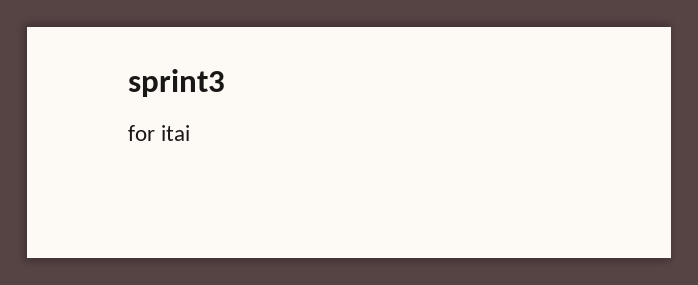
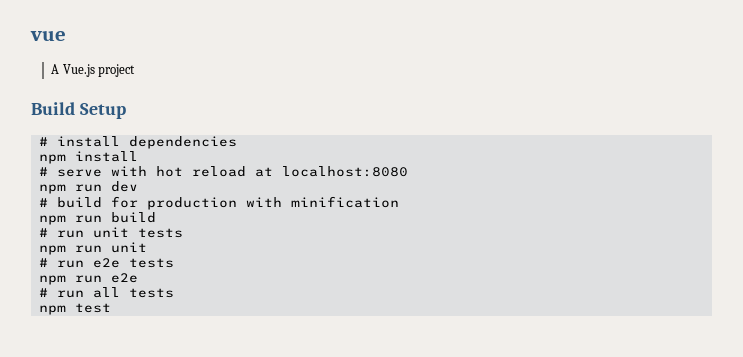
[128,69,225,97] [128,125,191,141] sprint3 // for itai -> [30,30,66,41] [51,64,136,77] [31,102,126,119] [38,136,237,149] [38,151,138,164] [38,166,408,177] [38,181,138,194] [38,196,399,210] [38,212,156,225] [38,227,183,238] [38,242,147,255] [38,258,174,268] [38,273,138,285] [38,287,174,298] [38,303,111,315] vue // A Vue.js project // Build Setup // # install dependencies // npm install // # serve with hot reload at localhost:8080 // npm run dev // # build for production with minification // npm run build // # run unit tests // npm run unit // # run e2e tests // npm run e2e // # run all tests // npm test

